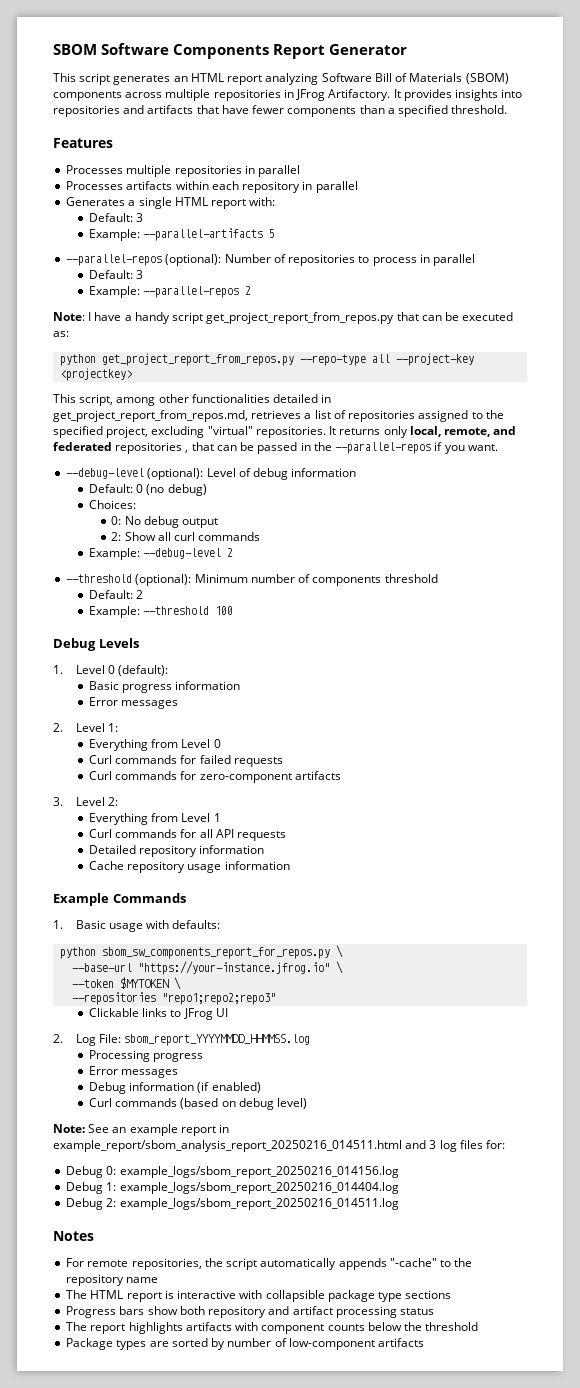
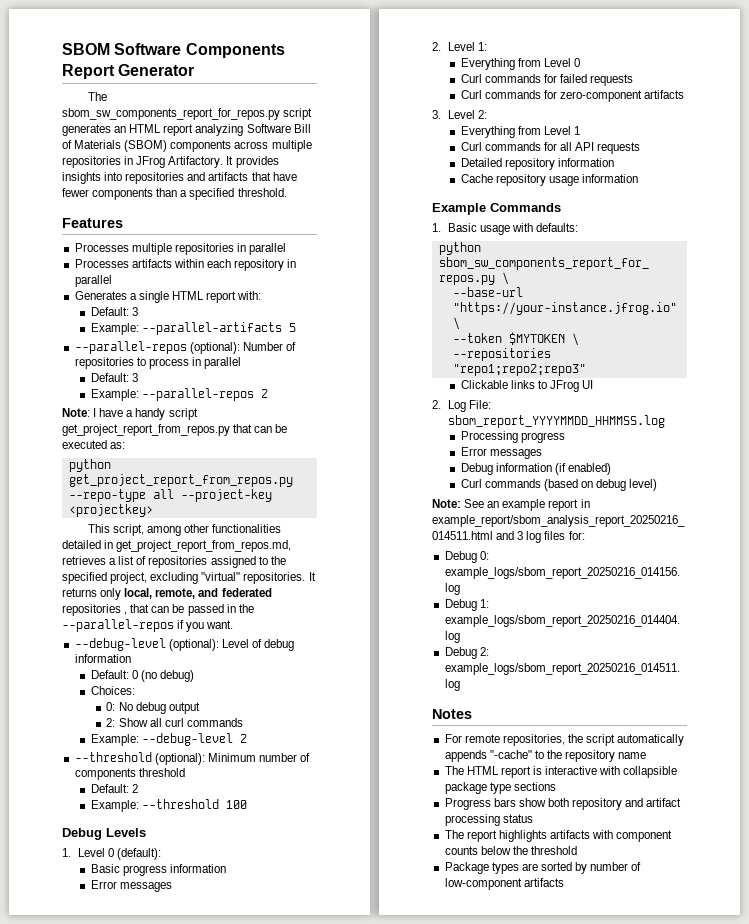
[53,73,76,82] This -> [87,92,107,101] [62,108,280,120] The sbom_sw_components_report_for_repos.py

